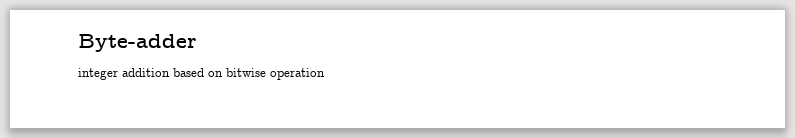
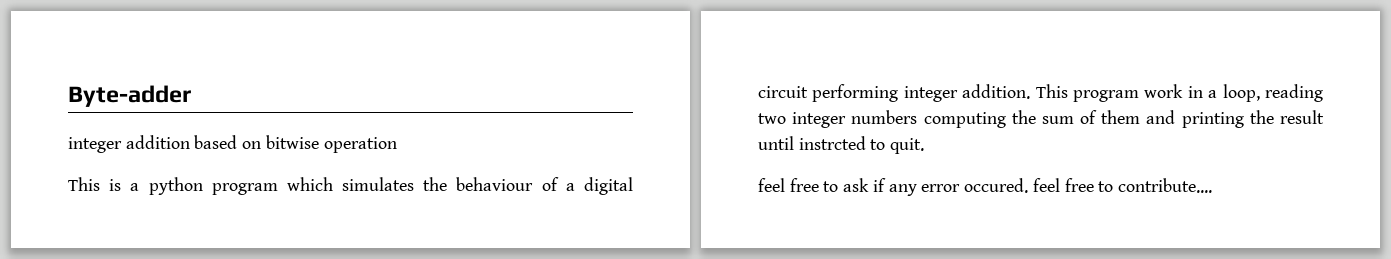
(325, 74) none -> [68,177,633,195] [758,84,1323,102] [758,110,1324,128] [758,136,925,154] [758,178,1212,196] // This is a python program which simulates the behaviour of a digital circuit performing integer addition. This program work in a loop, reading two integer numbers computing the sum of them and printing the result until instrcted to quit. // feel free to ask if any error occured. feel free to contribute....

